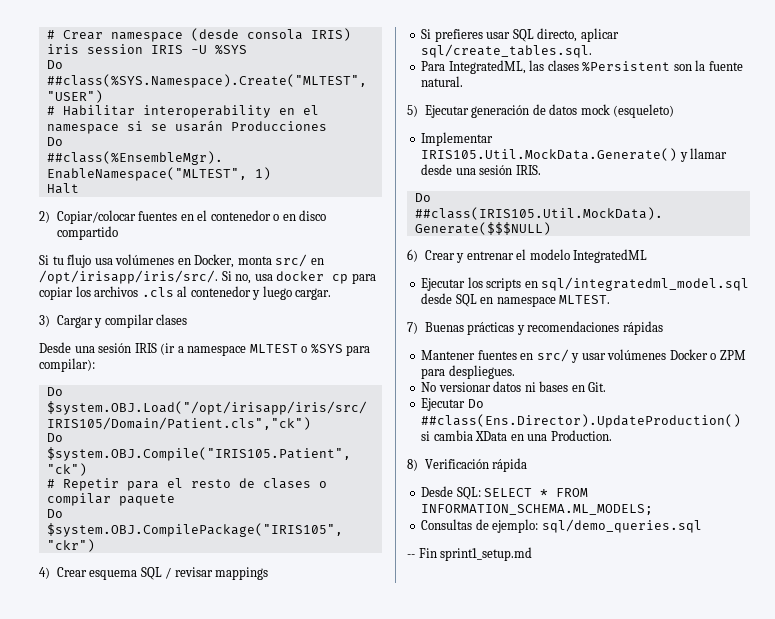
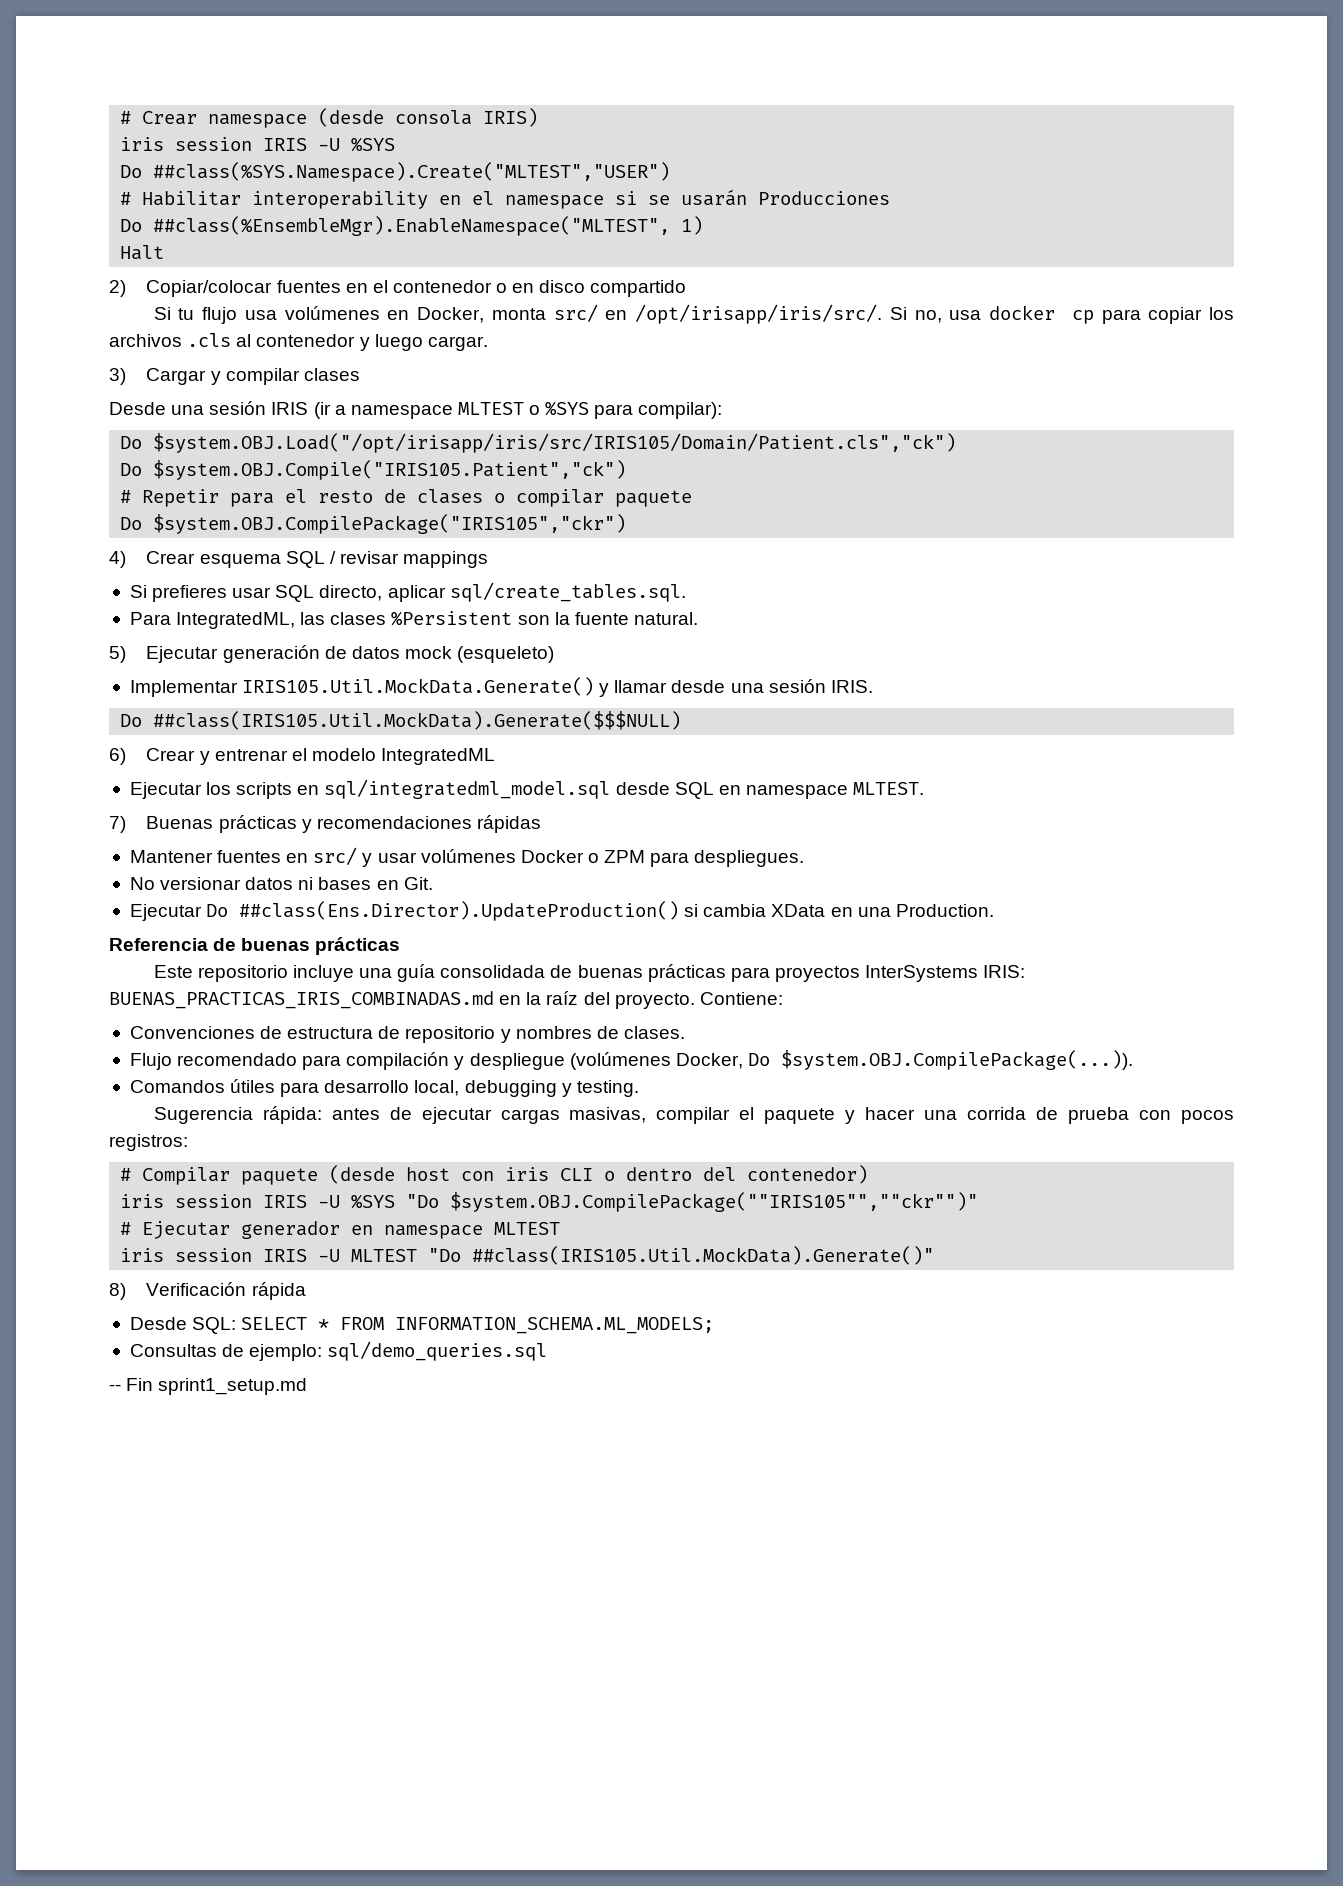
(612, 435) none -> [109,937,401,955] [153,964,1026,982] [109,991,783,1009] [129,1026,685,1043] [129,1050,1133,1070] [129,1079,639,1097] [153,1106,1234,1124] [109,1134,188,1151] [120,1165,869,1185] [120,1192,979,1212] [120,1221,561,1239] [120,1246,935,1265] // Referencia de buenas prácticas // Este repositorio incluye una guía consolidada de buenas prácticas para proyectos InterSystems IRIS: BUENAS_PRACTICAS_IRIS_COMBINADAS.md en la raíz del proyecto. Contiene: // Convenciones de estructura de repositorio y nombres de clases. // Flujo recomendado para compilación y despliegue (volúmenes Docker, Do $system.OBJ.CompilePackage(...)). // Comandos útiles para desarrollo local, debugging y testing. // Sugerencia rápida: antes de ejecutar cargas masivas, compilar el paquete y hacer una corrida de prueba con pocos registros: // # Compilar paquete (desde host con iris CLI o dentro del contenedor) // iris session IRIS -U %SYS "Do $system.OBJ.CompilePackage(""IRIS105"",""ckr"")" // # Ejecutar generador en namespace MLTEST // iris session IRIS -U MLTEST "Do ##class(IRIS105.Util.MockData).Generate()"

